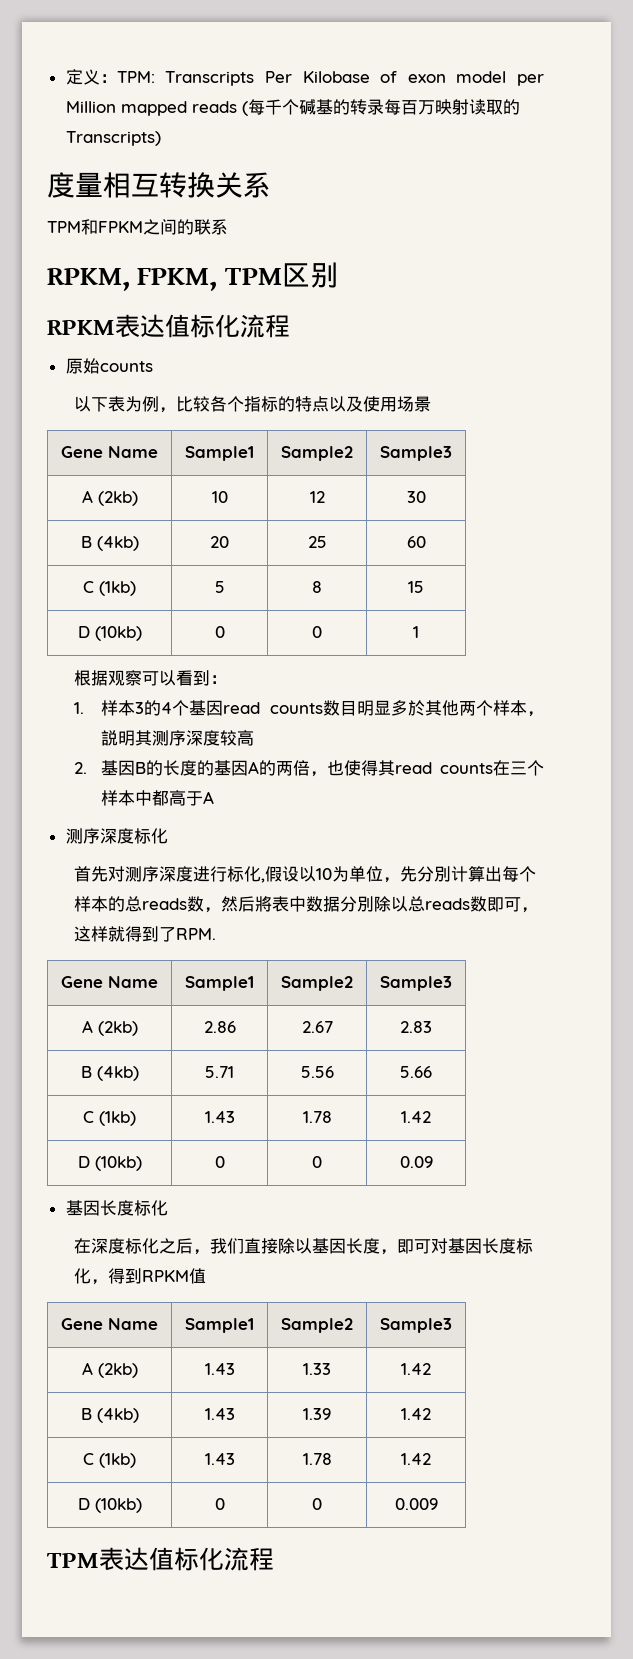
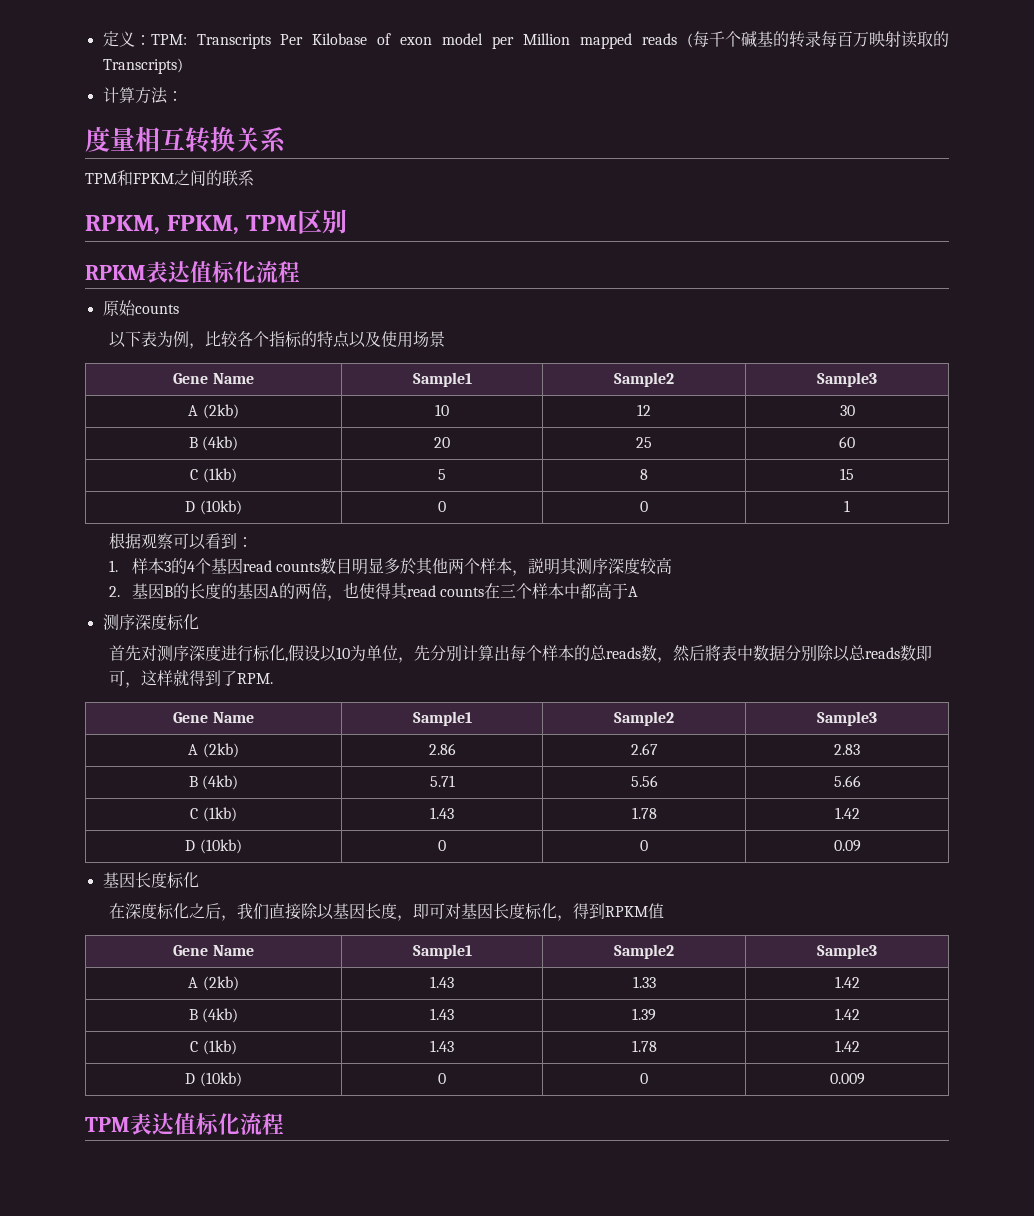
(161, 138) none -> [102,87,183,104] // 计算方法：

